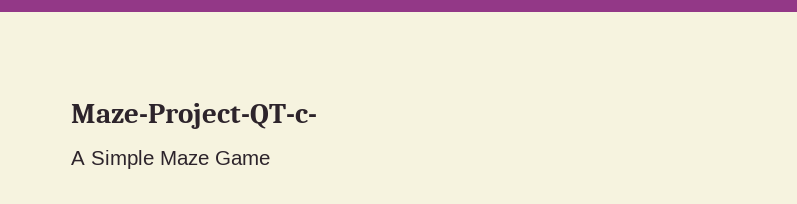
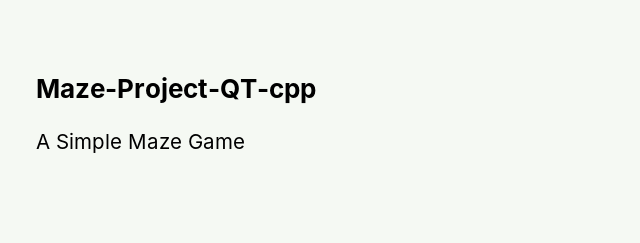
[71,103,317,129] Maze-Project-QT-c- -> [36,77,316,104] Maze-Project-QT-cpp

